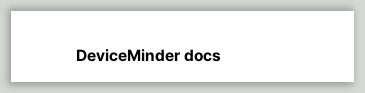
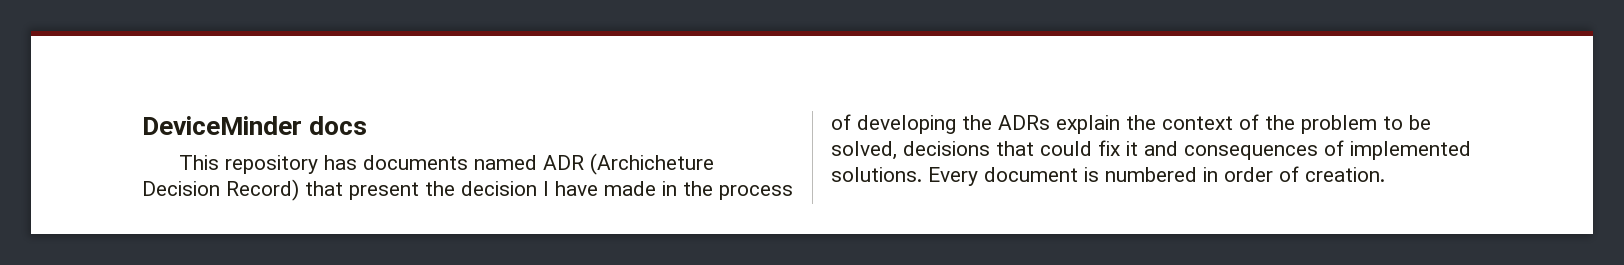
(222, 55) none -> [178,153,714,175] [142,179,793,201] [831,114,1431,134] [831,140,1471,160] [831,166,1385,186] // This repository has documents named ADR (Archicheture Decision Record) that present the decision I have made in the process of developing the ADRs explain the context of the problem to be solved, decisions that could fix it and consequences of implemented solutions. Every document is numbered in order of creation.

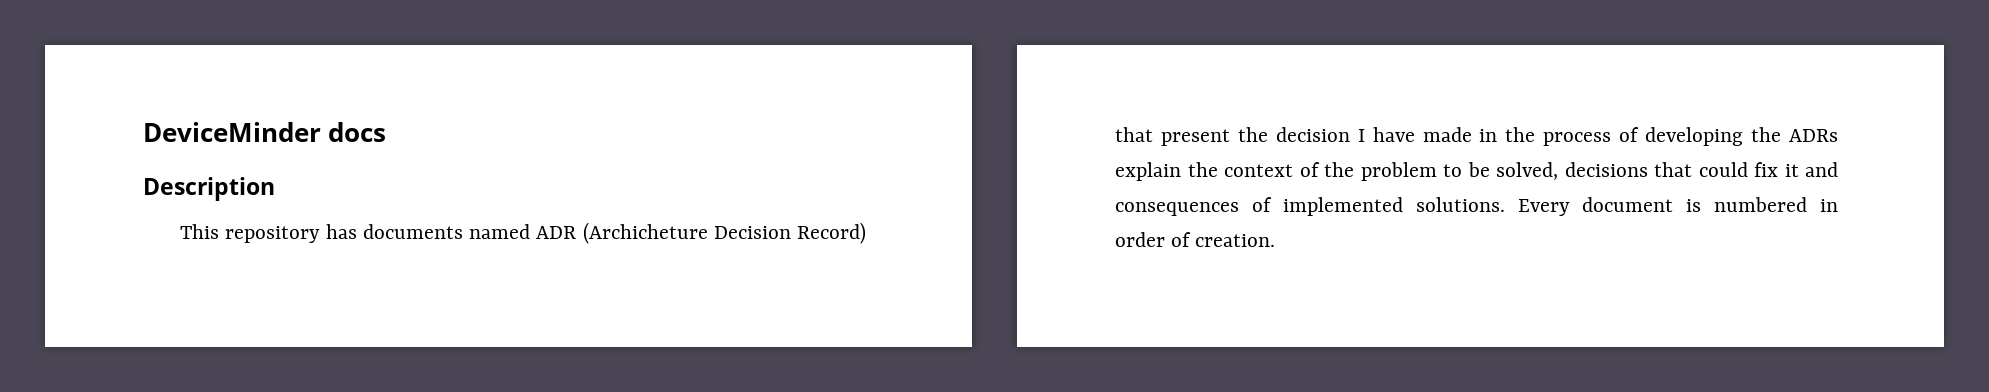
(368, 125) none -> [143,177,275,201] // Description

